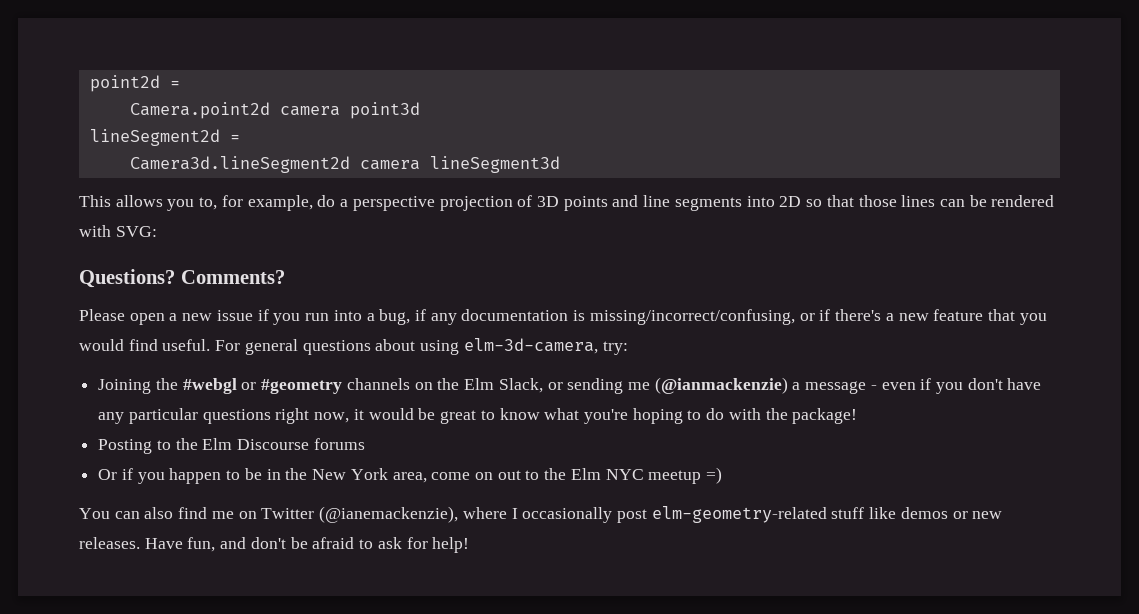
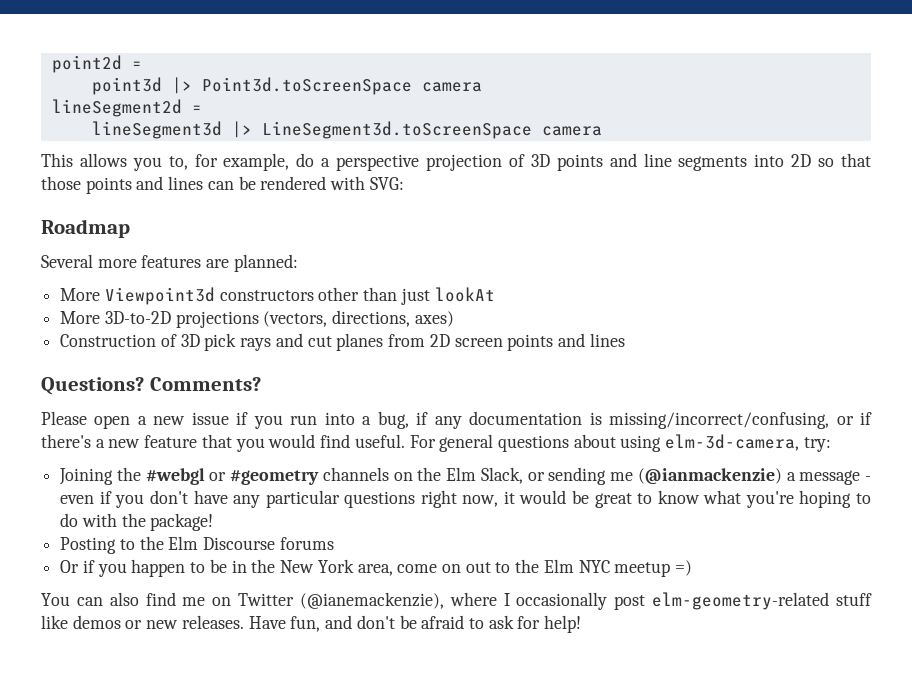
[129,102,420,119] Camera.point2d camera point3d -> [91,77,482,95] point3d |> Point3d.toScreenSpace camera
[129,156,560,173] Camera3d.lineSegment2d camera lineSegment3d -> [91,121,602,139] lineSegment3d |> LineSegment3d.toScreenSpace camera
(897, 201) none -> [85,176,164,194] points and
(157, 231) none -> [41,219,130,238] [41,254,298,272] [60,287,495,305] [60,310,454,328] [60,333,625,351] // Roadmap // Several more features are planned: // More Viewpoint3d constructors other than just lookAt // More 3D-to-2D projections (vectors, directions, axes) // Construction of 3D pick rays and cut planes from 2D screen points and lines

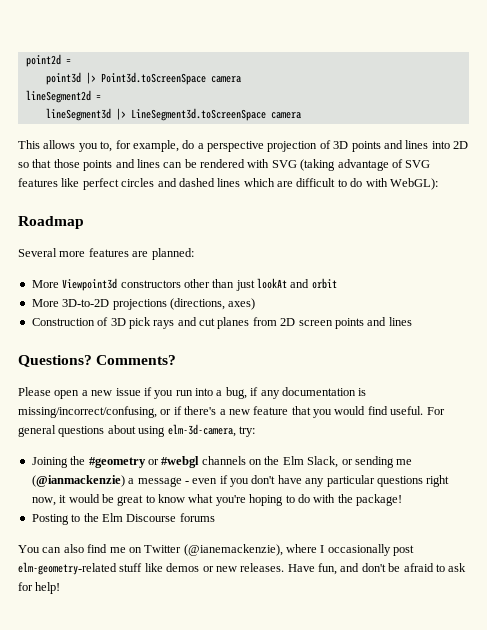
[643,153,748,171] line segments -> [405,140,429,149] lines
[369,177,404,190] SVG: -> [271,159,431,171] [18,178,438,190] SVG (taking advantage of SVG features like perfect circles and dashed lines which are difficult to do with WebGL):
(495, 294) none -> [290,278,337,289] and orbit
[263,310,411,327] (vectors, directions, -> [169,298,225,310] (directions,
[145,468,320,485] #webgl or #geometry -> [88,456,200,468] #geometry or #webgl
[60,559,693,577] // Or if you happen to be in the New York area, come on out to the Elm NYC meetup =) -> (215, 517) none

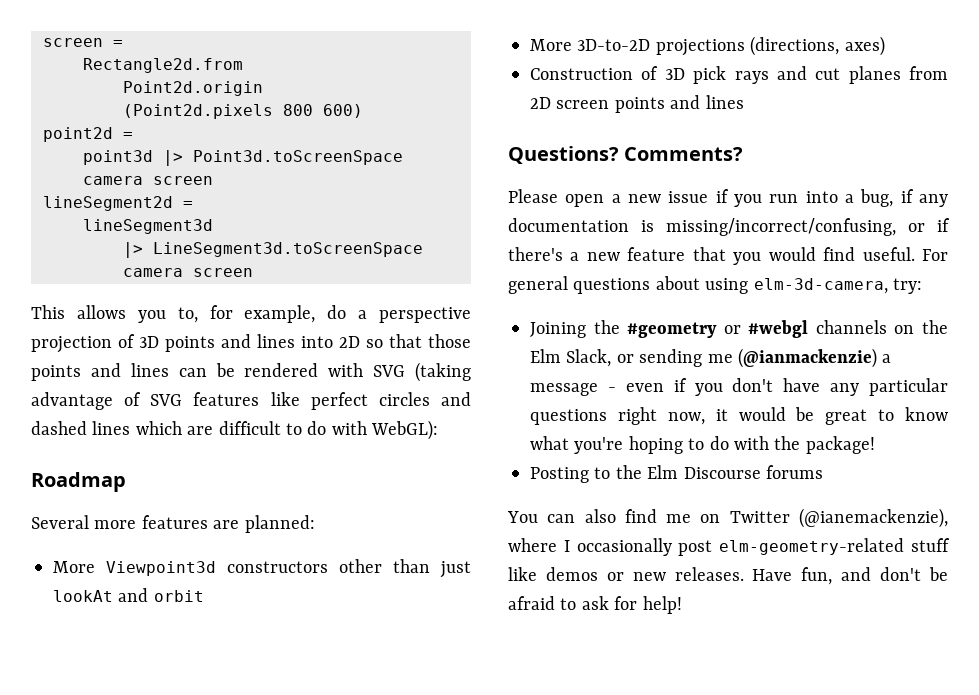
(25, 60) none -> [43,38,123,47] [83,58,243,73] [123,81,263,96] [123,104,363,119] screen = // Rectangle2d.from // Point2d.origin // (Point2d.pixels 800 600) //
(241, 79) none -> [153,176,213,185] screen
(111, 114) none -> (213, 226) //
(301, 115) none -> [193,268,253,277] screen

